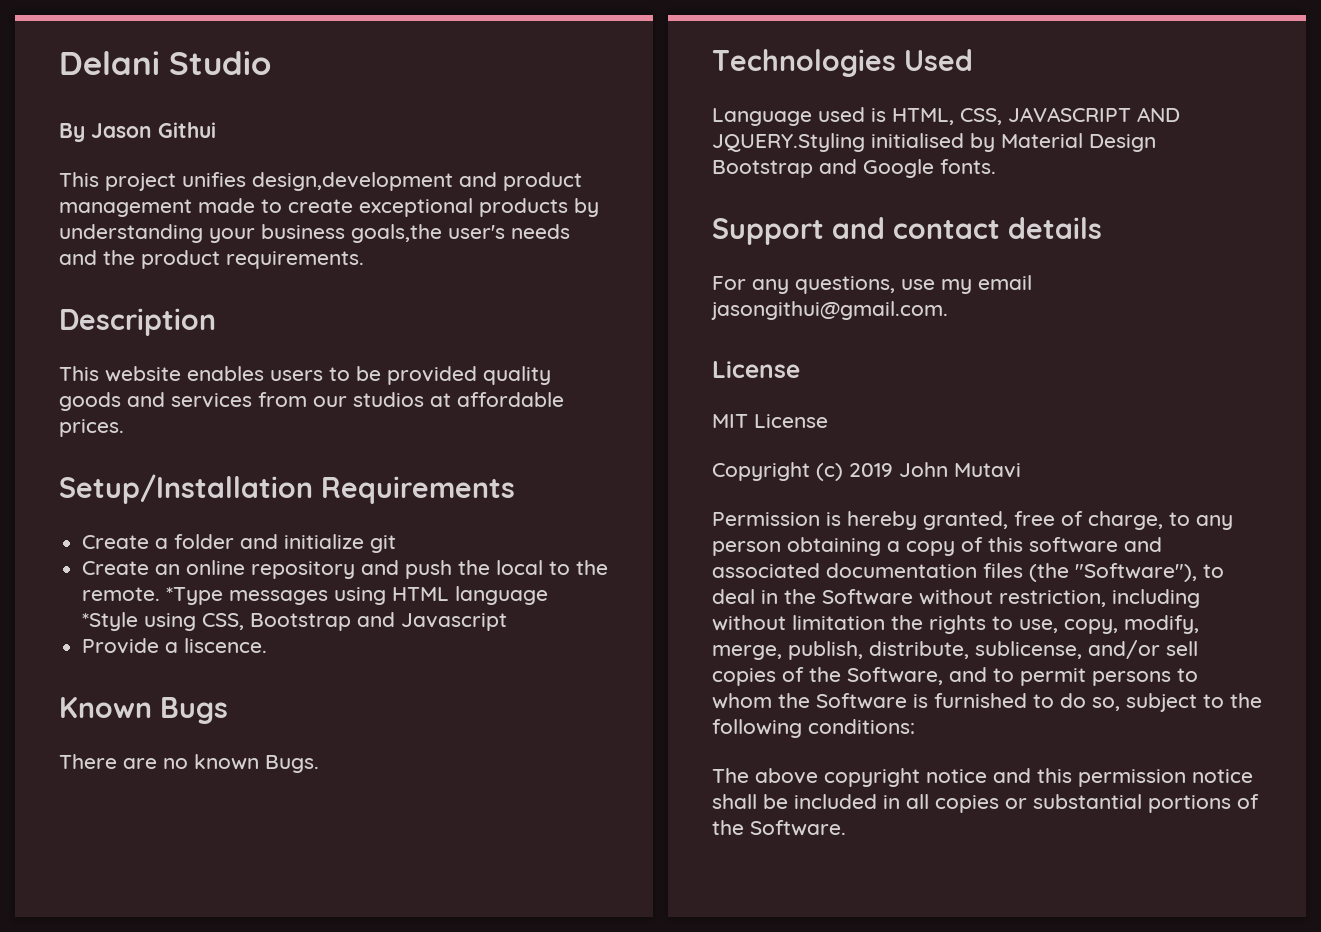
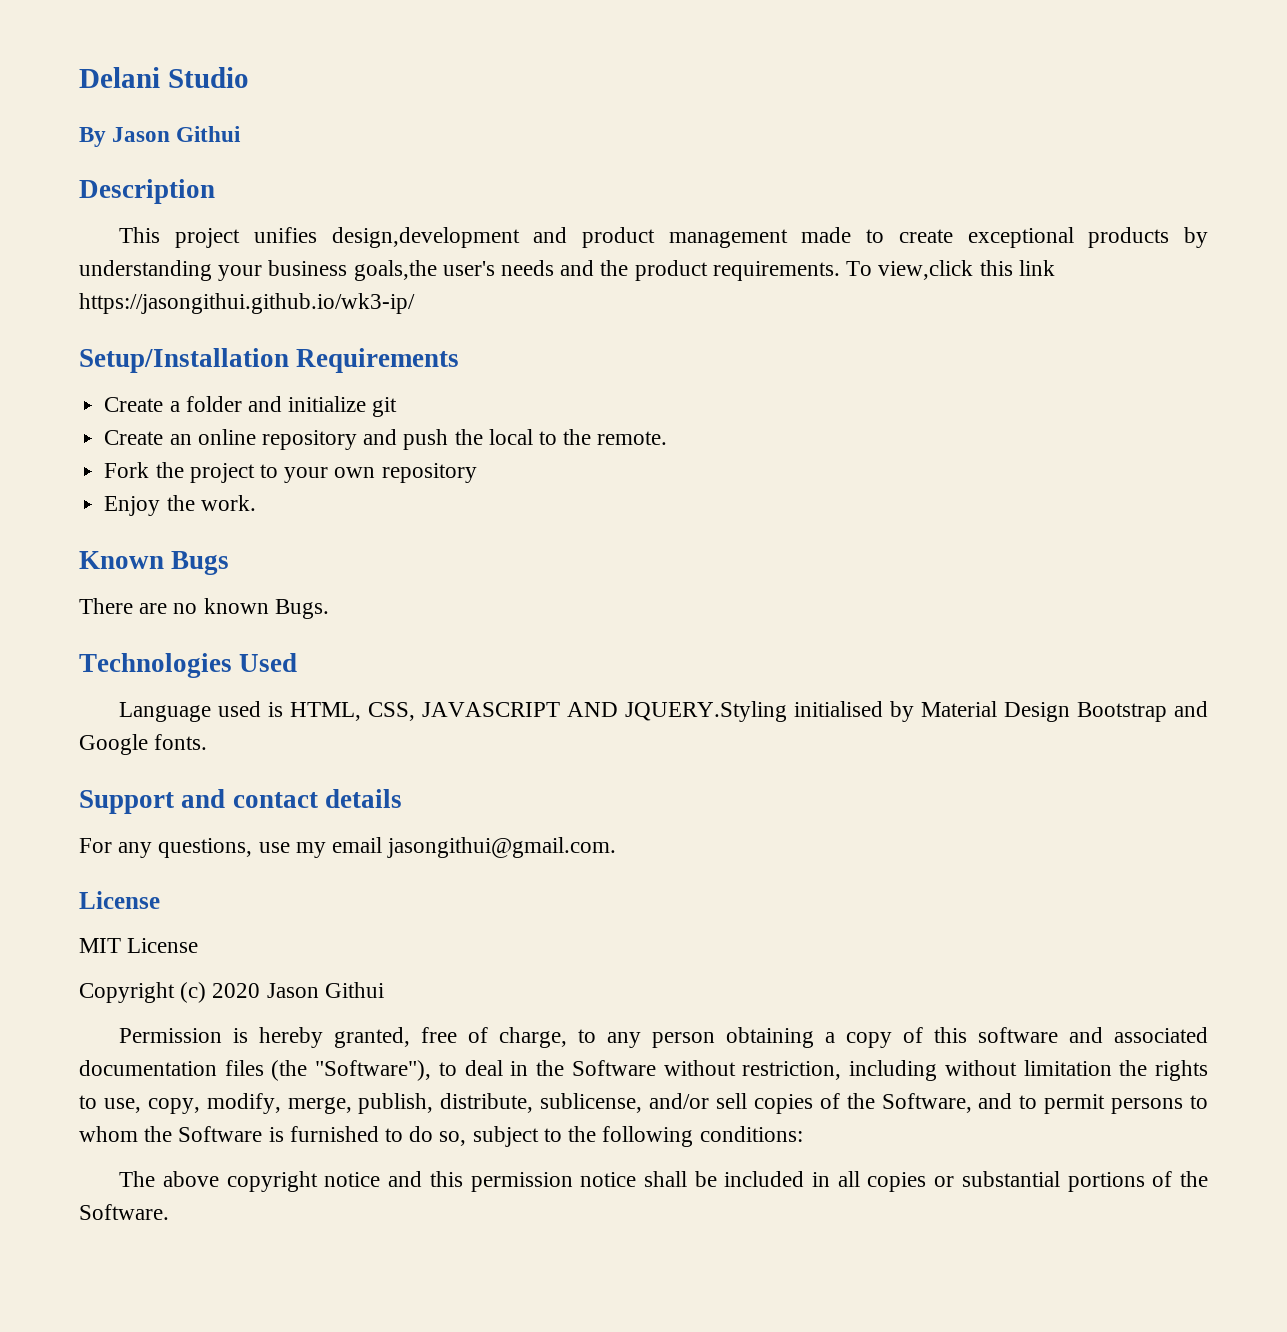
(216, 130) none -> [79,179,215,204] // Description
[59,308,216,336] [59,366,551,385] [59,392,564,411] [59,419,124,437] // Description // This website enables users to be provided quality goods and services from our studios at affordable prices. -> [846,260,1055,280] [79,293,415,314] To view,click this link https://jasongithui.github.io/wk3-ip/
[166,586,549,605] [82,612,508,631] [82,638,268,654] *Type messages using HTML language *Style using CSS, Bootstrap and Javascript // Provide a liscence. -> [104,462,477,483] [104,495,256,516] // Fork the project to your own repository // Enjoy the work.
[849,462,1021,478] 2019 John Mutavi -> [212,982,384,998] 2020 Jason Githui

